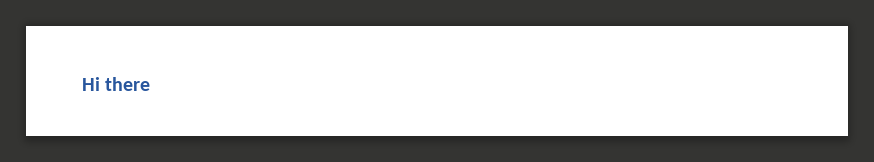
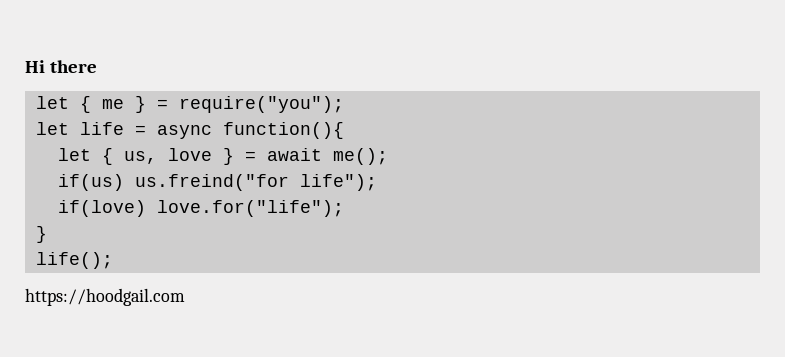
(151, 84) none -> [35,96,344,113] [35,122,344,139] [57,148,388,165] [57,174,377,191] [57,200,344,217] [35,226,47,243] [35,252,113,269] [25,288,185,306] // let { me } = require("you"); // let life = async function(){ // let { us, love } = await me(); // if(us) us.freind("for life"); // if(love) love.for("life"); // } // life(); // https://hoodgail.com

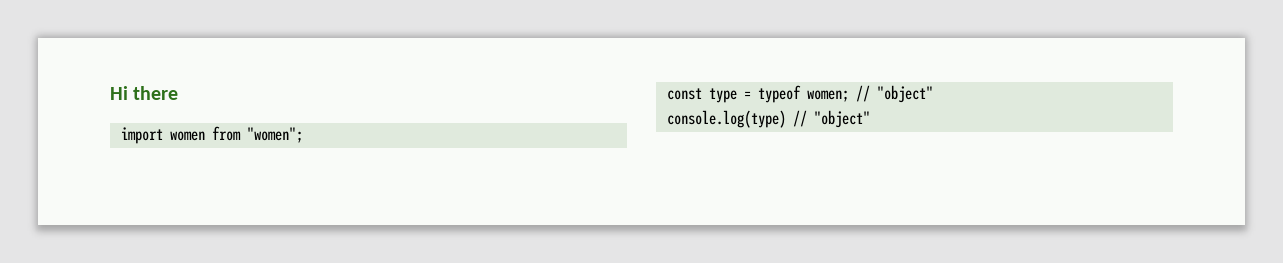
[35,96,344,113] [35,122,344,139] [57,148,388,165] [57,174,377,191] [57,200,344,217] [35,226,47,243] [35,252,113,269] [25,288,185,306] let { me } = require("you"); // let life = async function(){ // let { us, love } = await me(); // if(us) us.freind("for life"); // if(love) love.for("life"); // } // life(); // https://hoodgail.com -> [120,126,303,144] [666,85,933,103] [666,110,870,128] import women from "women"; // const type = typeof women; // "object" // console.log(type) // "object"

